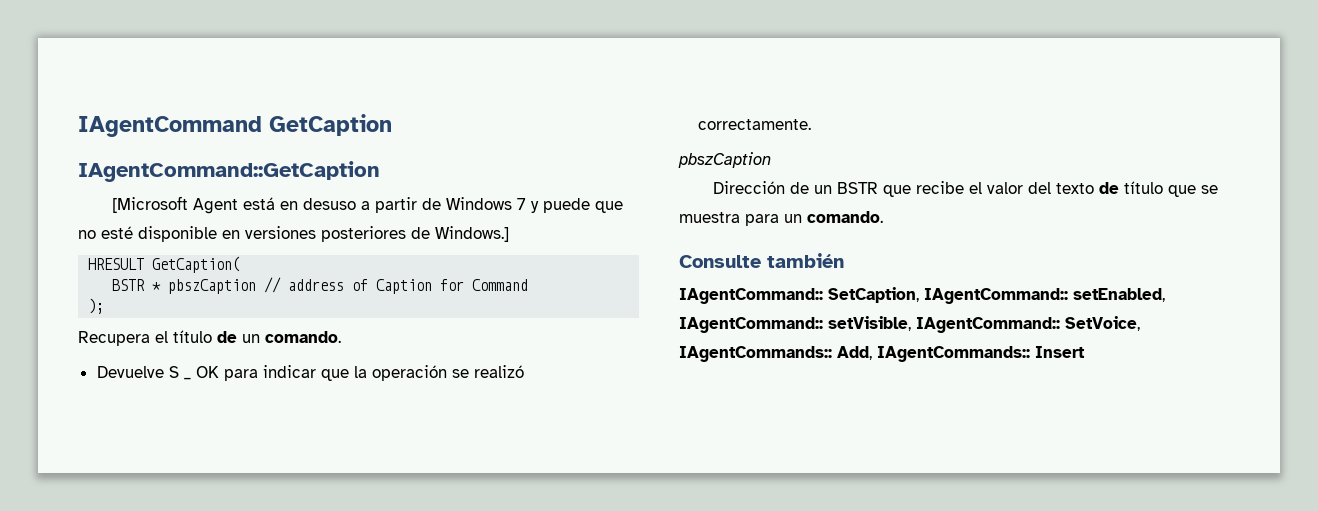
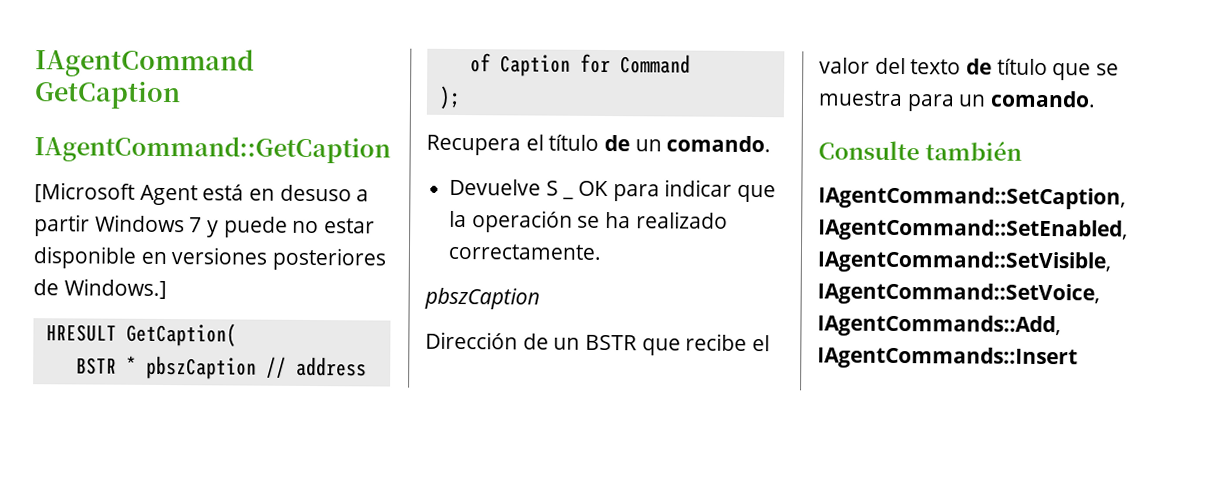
[422,198,442,210] de -> (90, 225) none
[595,201,624,213] [78,226,133,239] que no esté -> [292,218,376,234] no estar
[473,365,524,378] realizó -> [605,211,728,229] ha realizado
[679,287,1165,304] [679,316,1140,333] [679,346,1085,362] IAgentCommand:: SetCaption, IAgentCommand:: setEnabled, IAgentCommand:: setVisible, IAgentCommand:: SetVoice, IAgentCommands:: Add, IAgentCommands:: Insert -> [818,186,1126,210] [818,218,1128,242] [817,250,1111,274] [817,282,1100,306] [817,314,1061,338] [817,346,1078,370] IAgentCommand::SetCaption, IAgentCommand::SetEnabled, IAgentCommand::SetVisible, IAgentCommand::SetVoice, IAgentCommands::Add, IAgentCommands::Insert

